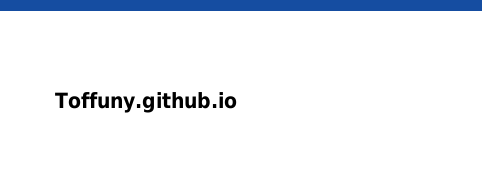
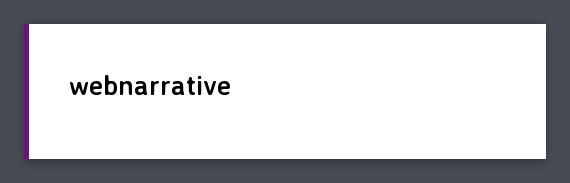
[55,92,237,113] Toffuny.github.io -> [69,75,231,95] webnarrative

